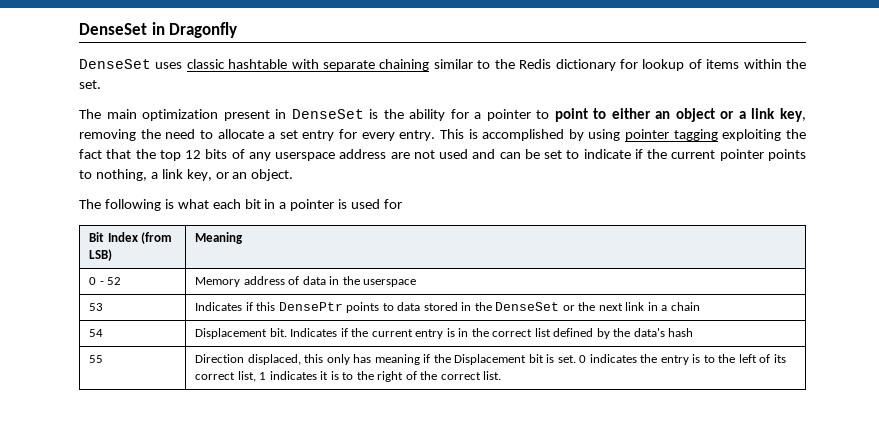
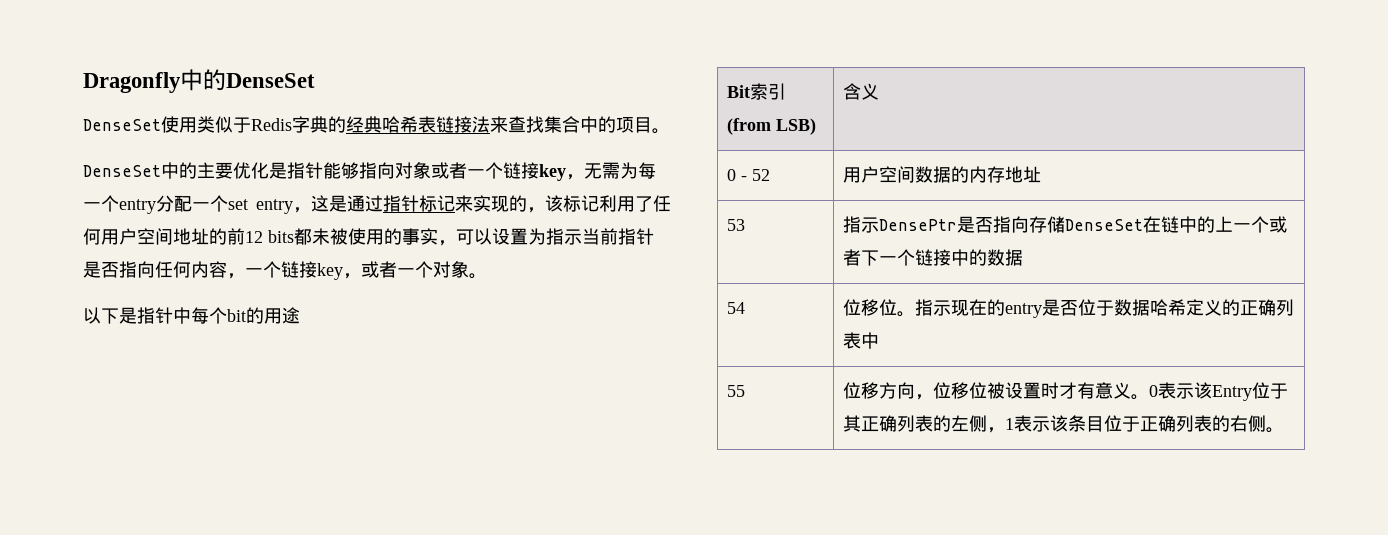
[79,22,238,38] [79,59,806,71] [79,80,101,89] [79,108,806,122] [79,129,807,141] [79,149,806,161] [79,169,294,181] [79,199,403,211] DenseSet in Dragonfly // DenseSet uses classic hashtable with separate chaining similar to the Redis dictionary for lookup of items within the set. // The main optimization present in DenseSet is the ability for a pointer to point to either an object or a link key, removing the need to allocate a set entry for every entry. This is accomplished by using pointer tagging exploiting the fact that the top 12 bits of any userspace address are not used and can be set to indicate if the current pointer points to nothing, a link key, or an object. // The following is what each bit in a pointer is used for -> [83,69,315,93] [83,116,670,134] [83,162,656,181] [83,195,671,214] [83,228,654,246] [83,261,487,280] [83,307,300,324] Dragonfly中的DenseSet // DenseSet使用类似于Redis字典的经典哈希表链接法来查找集合中的项目。 // DenseSet中的主要优化是指针能够指向对象或者一个链接key，无需为每一个entry分配一个set entry，这是通过指针标记来实现的，该标记利用了任何用户空间地址的前12 bits都未被使用的事实，可以设置为指示当前指针是否指向任何内容，一个链接key，或者一个对象。 // 以下是指针中每个bit的用途
[107,232,138,242] Index -> [749,83,786,100] 索引
[195,232,244,244] Meaning -> [842,83,879,100] 含义
[195,276,417,287] [89,303,104,311] [195,302,700,313] [89,329,104,337] [195,328,694,339] [89,355,104,363] [195,354,786,365] [195,371,502,382] Memory address of data in the userspace // 53 | Indicates if this DensePtr points to data stored in the DenseSet or the next link in a chain // 54 | Displacement bit. Indicates if the current entry is in the correct list defined by the data's hash // 55 | Direction displaced, this only has meaning if the Displacement bit is set. 0 indicates the entry is to the left of its correct list, 1 indicates it is to the right of the correct list. -> [842,166,1041,183] [726,219,745,231] [842,216,1287,233] [842,249,1023,266] [726,302,745,314] [842,299,1294,318] [842,332,879,349] [726,385,745,397] [842,382,1288,401] [842,415,1284,433] 用户空间数据的内存地址 // 53 | 指示DensePtr是否指向存储DenseSet在链中的上一个或者下一个链接中的数据 // 54 | 位移位。指示现在的entry是否位于数据哈希定义的正确列表中 // 55 | 位移方向，位移位被设置时才有意义。0表示该Entry位于其正确列表的左侧，1表示该条目位于正确列表的右侧。

